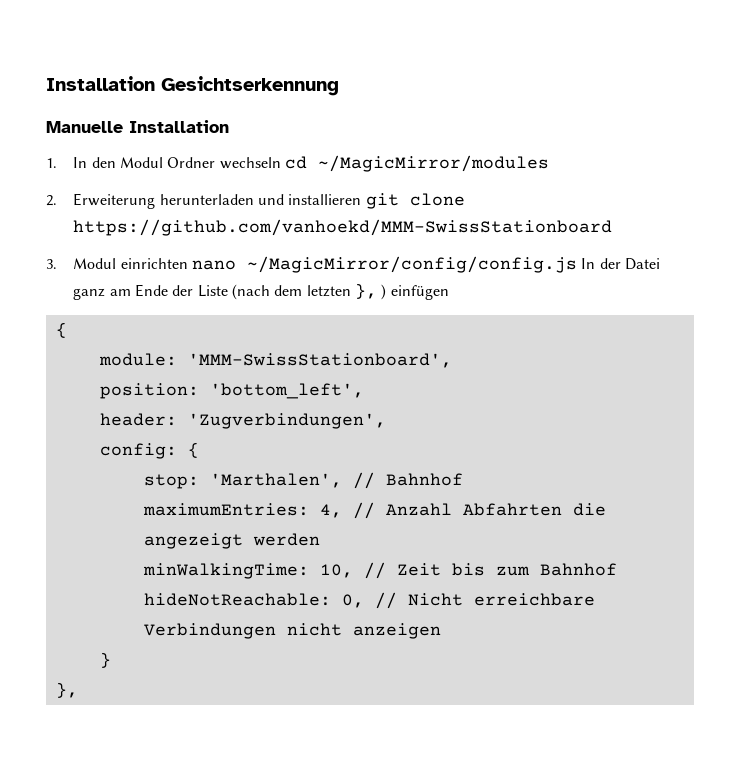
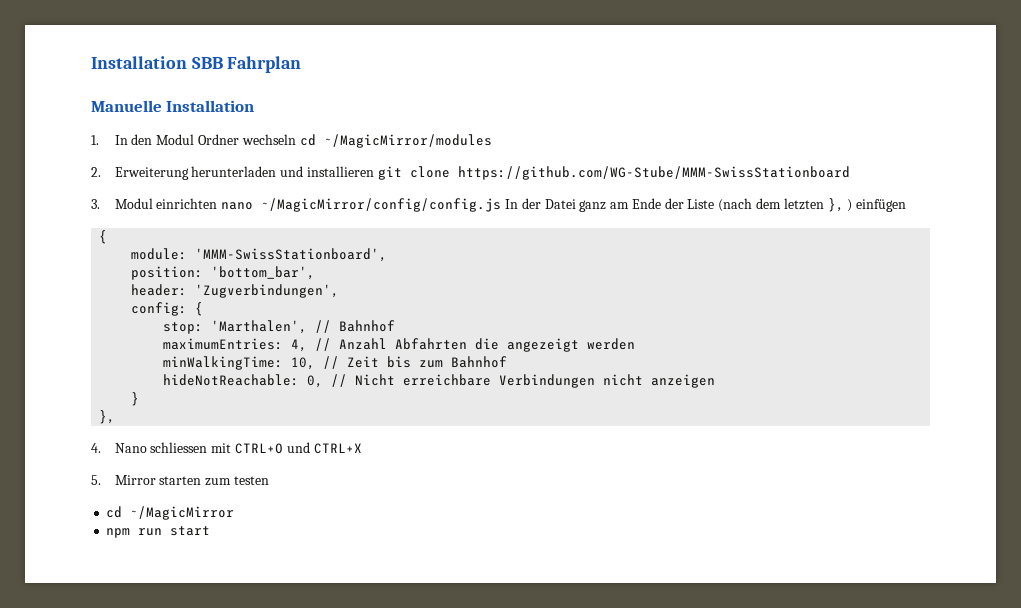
[46,76,339,96] Installation Gesichtserkennung -> [91,56,302,73] Installation SBB Fahrplan
[73,219,613,236] https://github.com/vanhoekd/MMM-SwissStationboard -> [457,166,850,180] https://github.com/WG-Stube/MMM-SwissStationboard
[209,383,364,399] 'bottom_left', -> [211,266,316,280] 'bottom_bar',
(78, 690) none -> [91,442,362,454] [91,475,270,486] [106,506,235,520] [106,526,211,538] // 4. Nano schliessen mit CTRL+O und CTRL+X // 5. Mirror starten zum testen // cd ~/MagicMirror // npm run start

